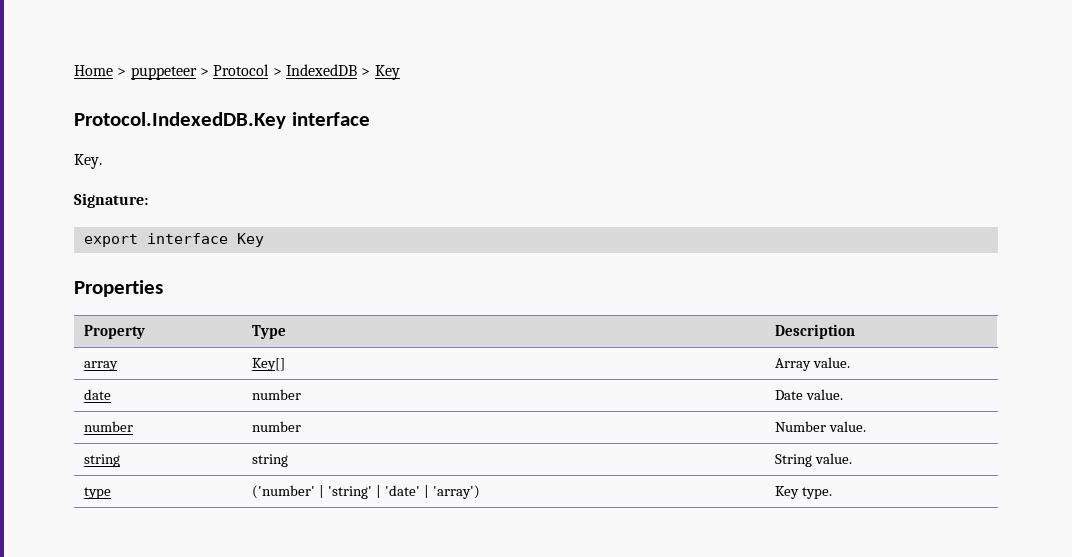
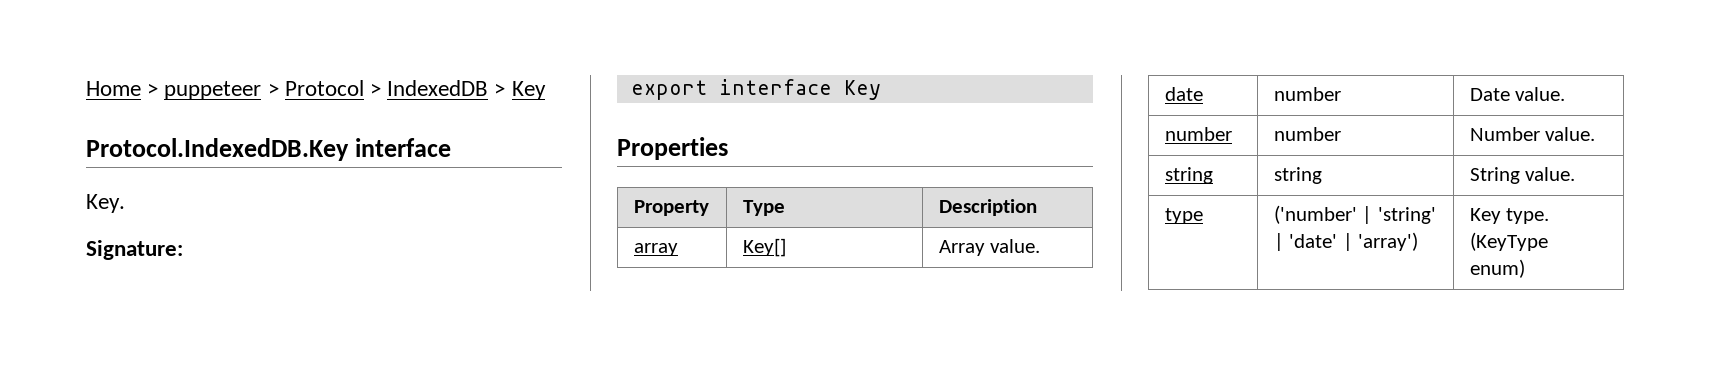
(833, 493) none -> [1469,232,1548,251] [1469,259,1525,278] (KeyType enum)

